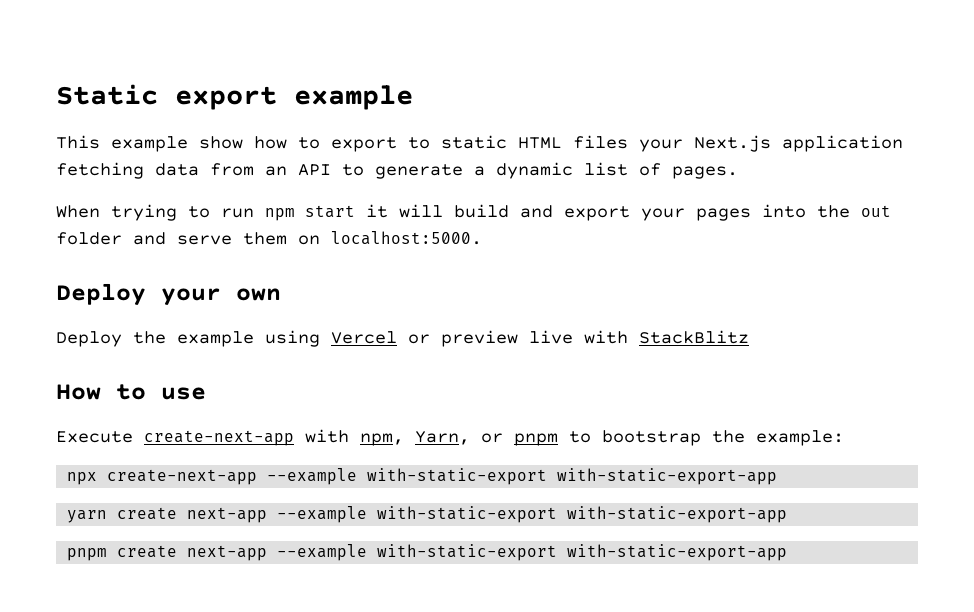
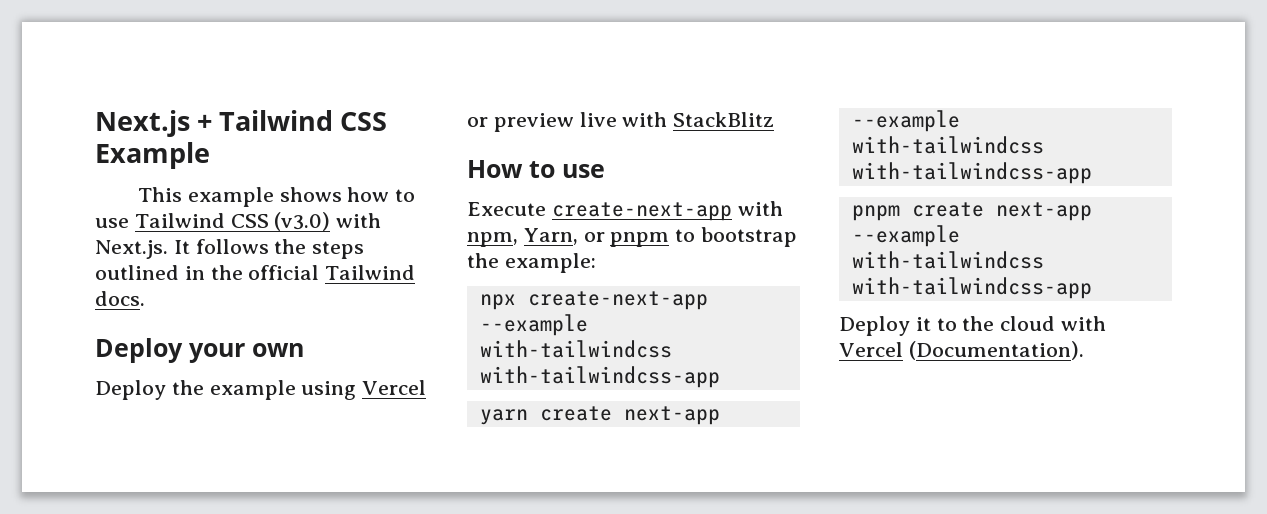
[56,84,413,110] Static export example -> [95,110,388,137] [95,142,210,169] Next.js + Tailwind CSS Example
[199,136,243,149] show -> [279,187,342,202] shows
[331,135,903,152] [56,162,738,179] [56,204,891,221] [56,231,482,245] export to static HTML files your Next.js application fetching data from an API to generate a dynamic list of pages. // When trying to run npm start it will build and export your pages into the out folder and serve them on localhost:5000. -> [95,212,382,231] [95,239,365,259] [95,265,416,280] [95,291,145,306] use Tailwind CSS (v3.0) with Next.js. It follows the steps outlined in the official Tailwind docs.
[367,468,778,485] with-static-export with-static-export-app -> [479,340,672,358] [479,366,720,388] with-tailwindcss with-tailwindcss-app
[377,506,788,523] with-static-export with-static-export-app -> [851,136,1044,154] [851,162,1092,184] with-tailwindcss with-tailwindcss-app
[377,544,788,561] with-static-export with-static-export-app -> [851,251,1044,269] [851,277,1092,299] [839,316,1107,336] [839,341,1084,360] with-tailwindcss with-tailwindcss-app // Deploy it to the cloud with Vercel (Documentation).

